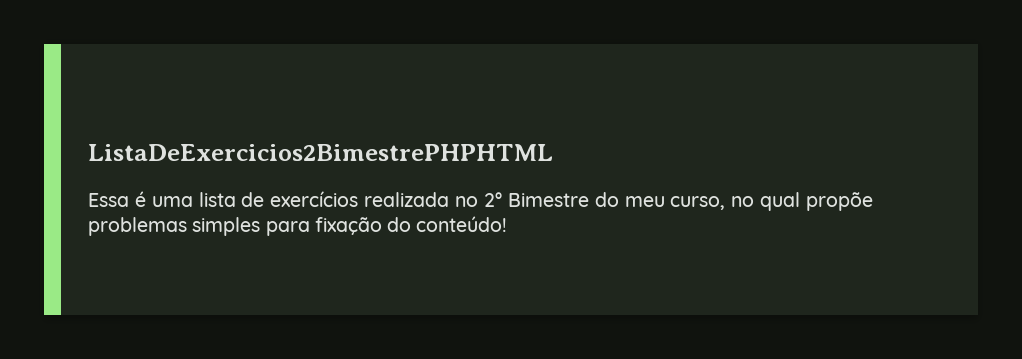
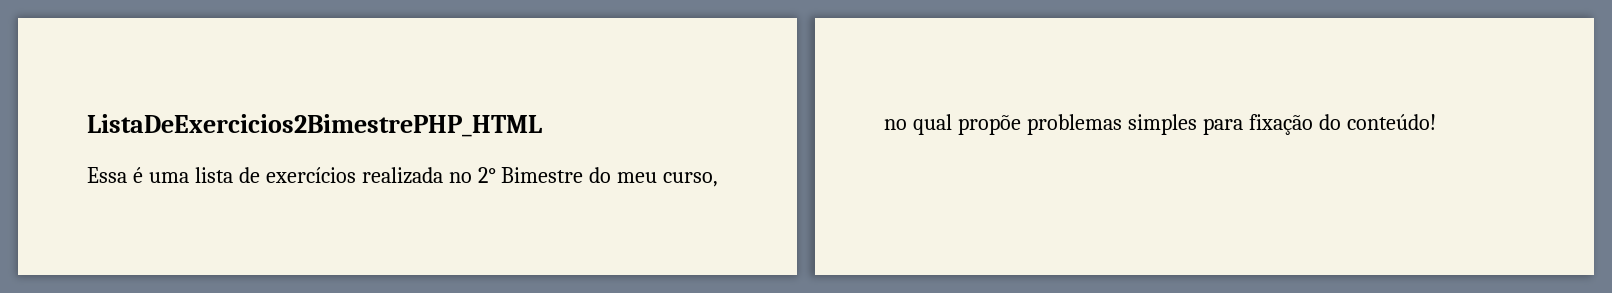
[88,144,553,161] ListaDeExercicios2BimestrePHPHTML -> [87,114,542,137] ListaDeExercicios2BimestrePHP_HTML

